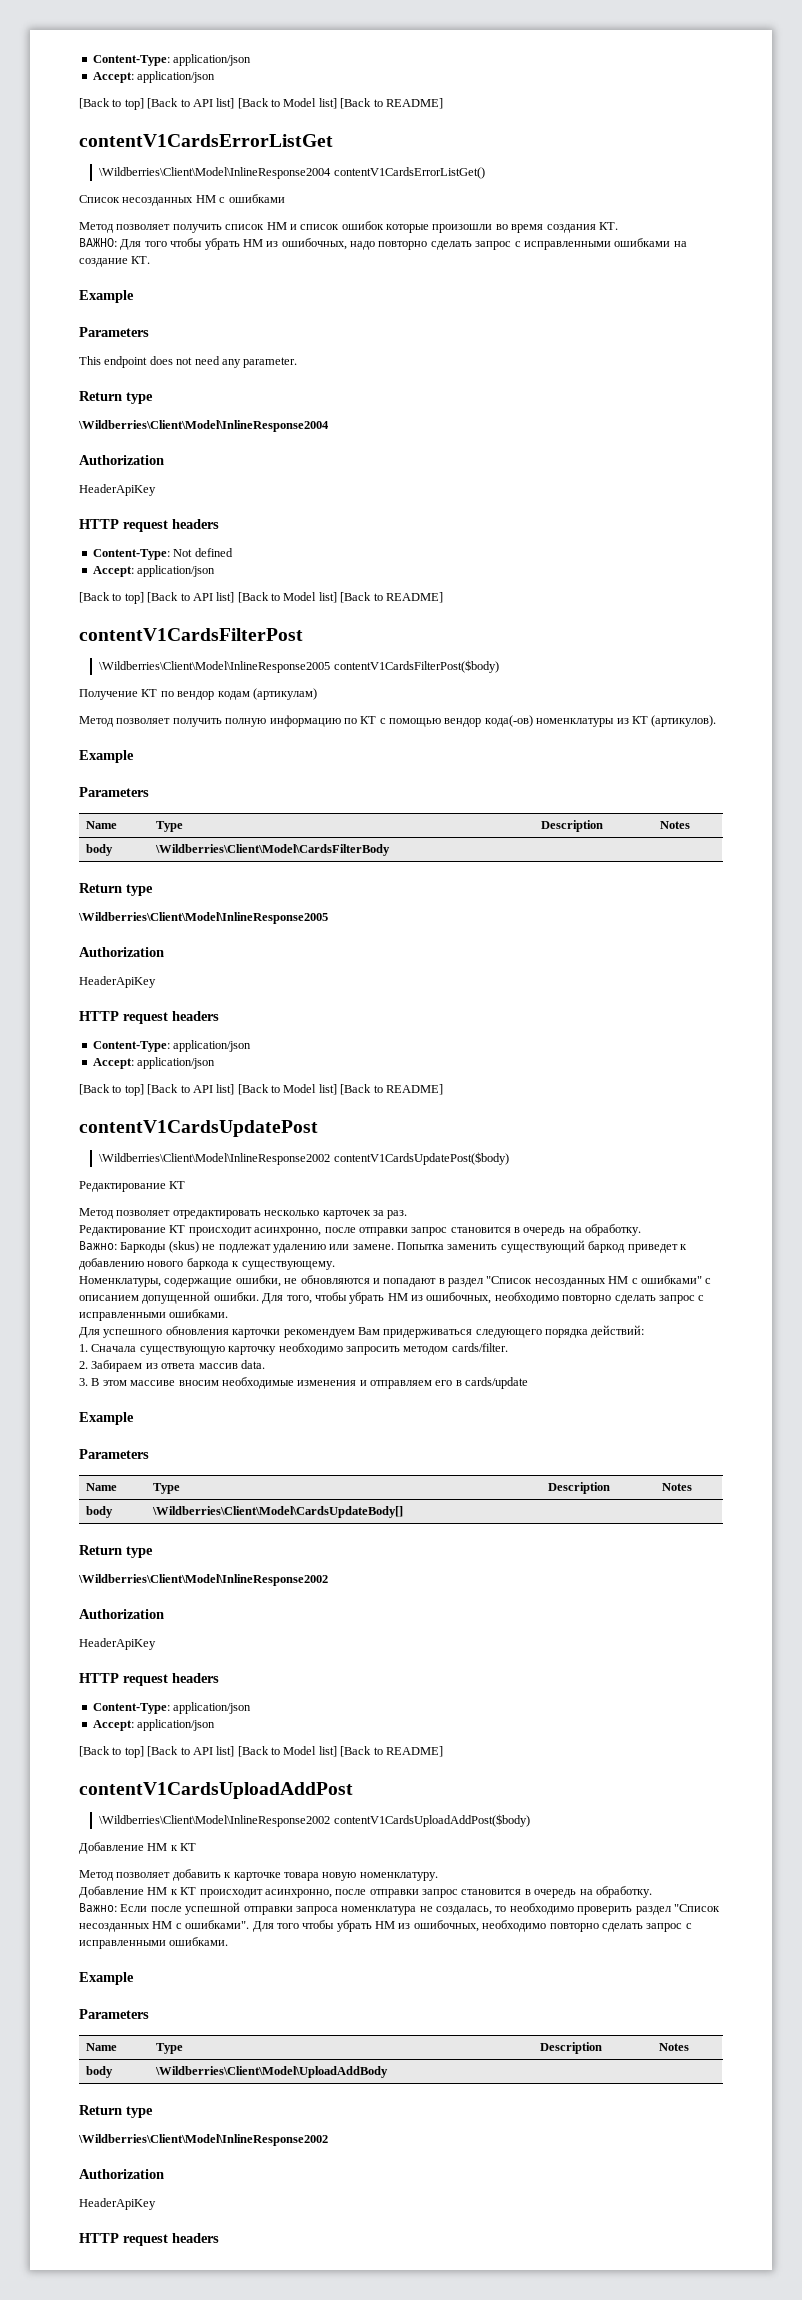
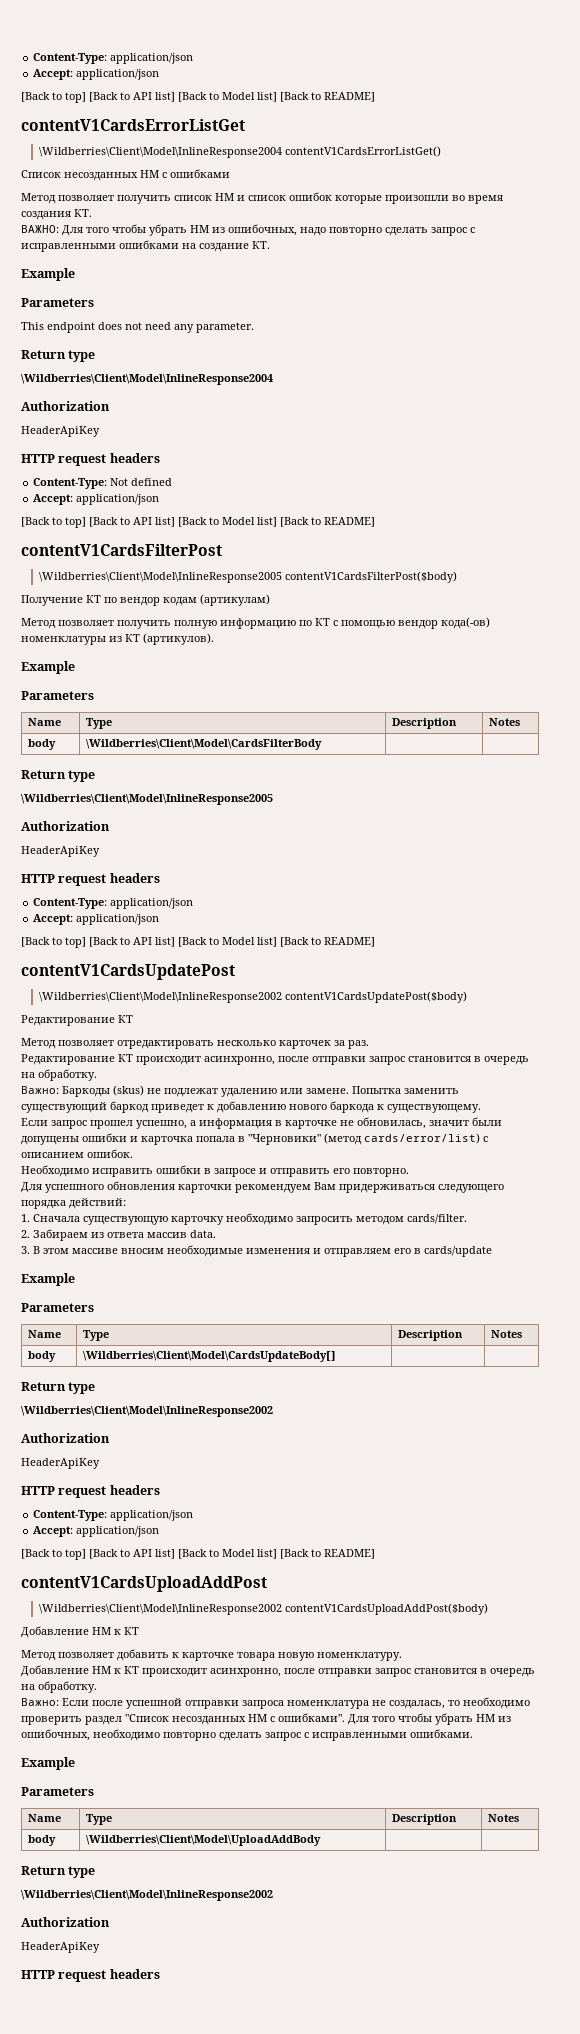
[79,1275,712,1287] [79,1291,705,1304] [79,1309,229,1321] Номенклатуры, содержащие ошибки, не обновляются и попадают в раздел "Список несозданных НМ с ошибками" с описанием допущенной ошибки. Для того, чтобы убрать НМ из ошибочных, необходимо повторно сделать запрос с исправленными ошибками. -> [21,1117,502,1129] [21,1133,488,1145] [21,1149,133,1158] [21,1165,409,1177] Если запрос прошел успешно, а информация в карточке не обновилась, значит были допущены ошибки и карточка попала в "Черновики" (метод cards/error/list) с описанием ошибок. // Необходимо исправить ошибки в запросе и отправить его повторно.

